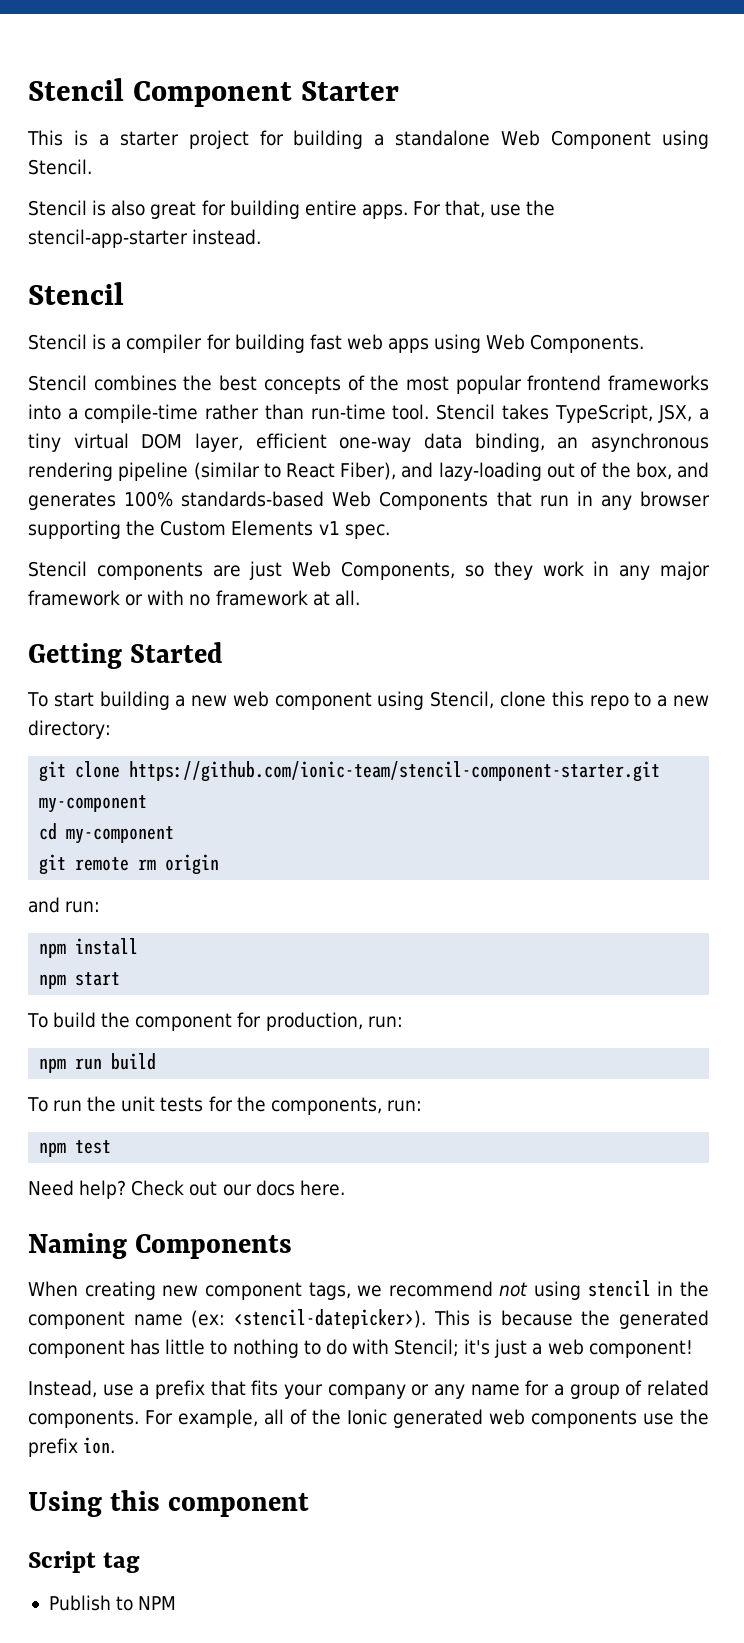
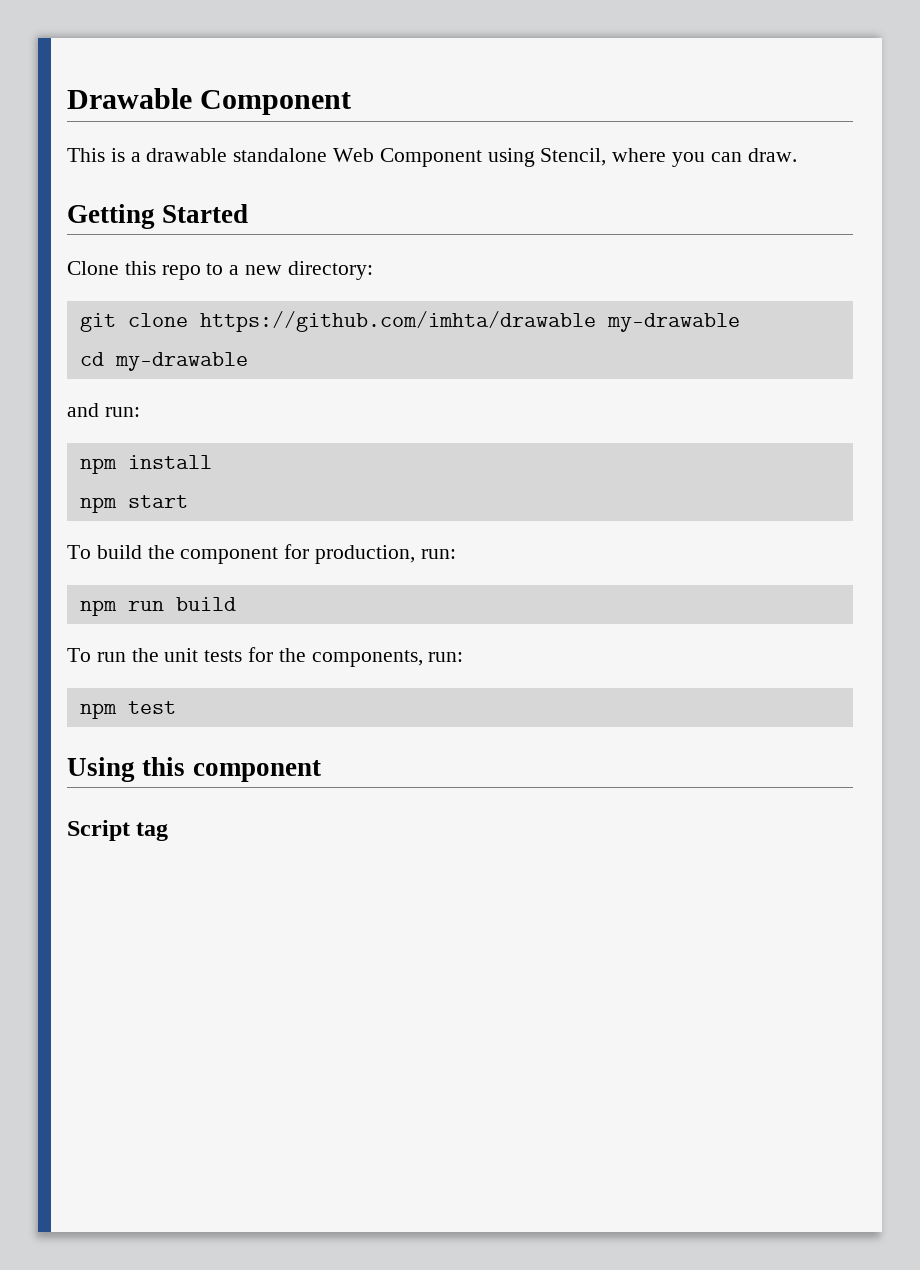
[28,78,400,107] Stencil Component Starter -> [67,88,352,115] Drawable Component
[119,130,710,149] [28,159,92,175] [28,200,556,219] [28,229,262,248] [28,282,124,305] [28,334,645,353] [28,375,709,394] [28,404,710,423] [28,433,709,452] [28,462,709,481] [28,491,710,510] [28,520,390,539] [28,561,710,580] [28,590,360,606] [28,642,224,669] [27,691,547,710] starter project for building a standalone Web Component using Stencil. // Stencil is also great for building entire apps. For that, use the stencil-app-starter instead. // Stencil // Stencil is a compiler for building fast web apps using Web Components. // Stencil combines the best concepts of the most popular frontend frameworks into a compile-time rather than run-time tool. Stencil takes TypeScript, JSX, a tiny virtual DOM layer, efficient one-way data binding, an asynchronous rendering pipeline (similar to React Fiber), and lazy-loading out of the box, and generates 100% standards-based Web Components that run in any browser supporting the Custom Elements v1 spec. // Stencil components are just Web Components, so they work in any major framework or with no framework at all. // Getting Started // To start building a new web component using Stencil, clone -> [146,148,797,167] [67,204,249,229] [67,261,119,275] drawable standalone Web Component using Stencil, where you can draw. // Getting Started // Clone
[129,761,661,782] [39,795,148,813] https://github.com/ionic-team/stencil-component-starter.git my-component -> [199,311,740,332] https://github.com/imhta/drawable my-drawable
[66,826,175,844] [39,854,220,875] my-component // git remote rm origin -> [114,352,248,371] my-drawable
[28,1180,345,1199] [28,1233,293,1259] [28,1280,709,1300] [28,1309,709,1329] [28,1339,693,1358] [28,1380,709,1399] [28,1409,709,1428] [28,1437,116,1457] // Need help? Check out our docs here. // Naming Components // When creating new component tags, we recommend not using stencil in the component name (ex: <stencil-datepicker>). This is because the generated component has little to nothing to do with Stencil; it's just a web component! // Instead, use a prefix that fits your company or any name for a group of related components. For example, all of the Ionic generated web components use the prefix ion. -> (176, 707) none
[48,1595,177,1611] // Publish to NPM -> (169, 831) none

